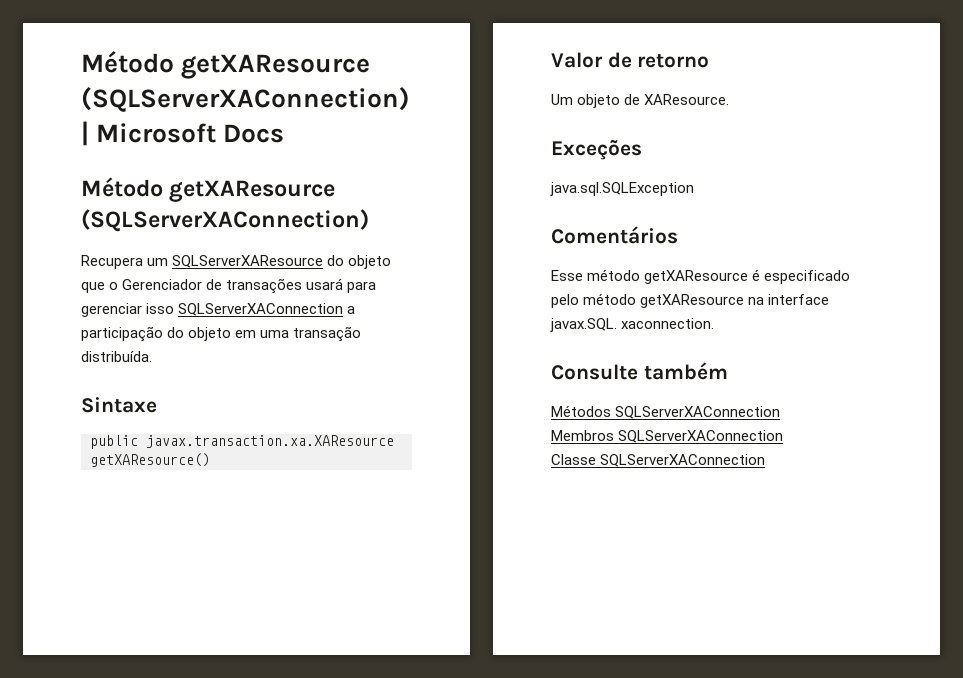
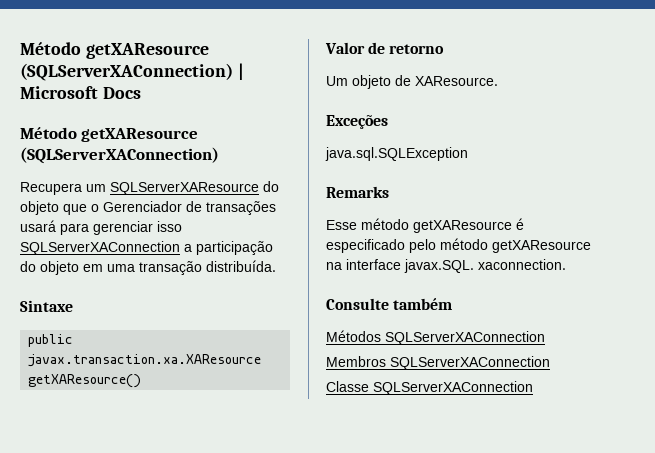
[551,226,678,244] Comentários -> [326,186,389,198] Remarks

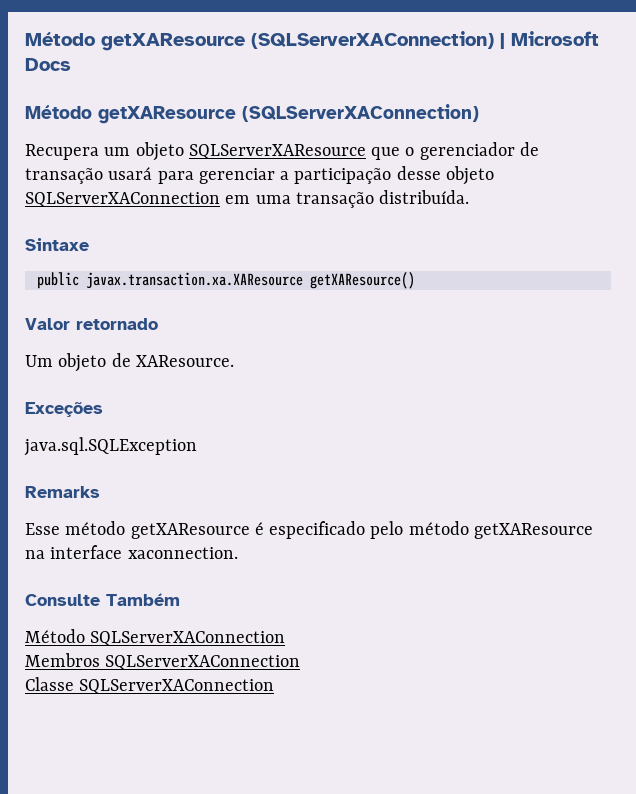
[110,181,279,195] [20,201,276,215] [20,220,182,235] [20,241,273,255] [20,261,79,275] SQLServerXAResource do objeto que o Gerenciador de transações usará para gerenciar isso SQLServerXAConnection a participação do objeto -> [135,142,539,161] [25,166,494,185] [25,192,220,207] objeto SQLServerXAResource que o gerenciador de transação usará para gerenciar a participação desse objeto SQLServerXAConnection
[368,42,445,54] de retorno -> [76,318,158,330] retornado
[404,259,474,273] javax.SQL. -> (123, 552) none
[393,298,453,310] [326,330,381,342] também // Métodos -> [106,593,180,606] [25,629,85,643] Também // Método

